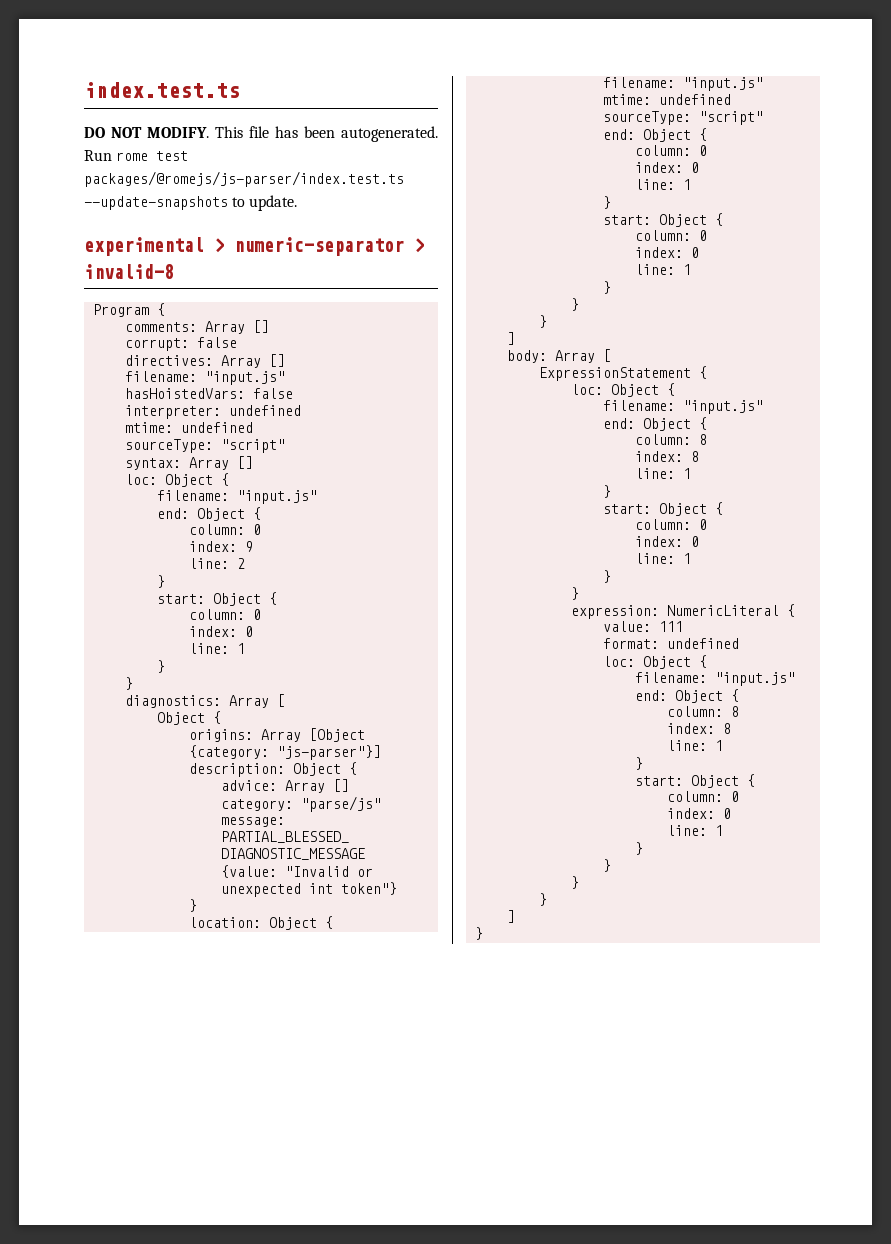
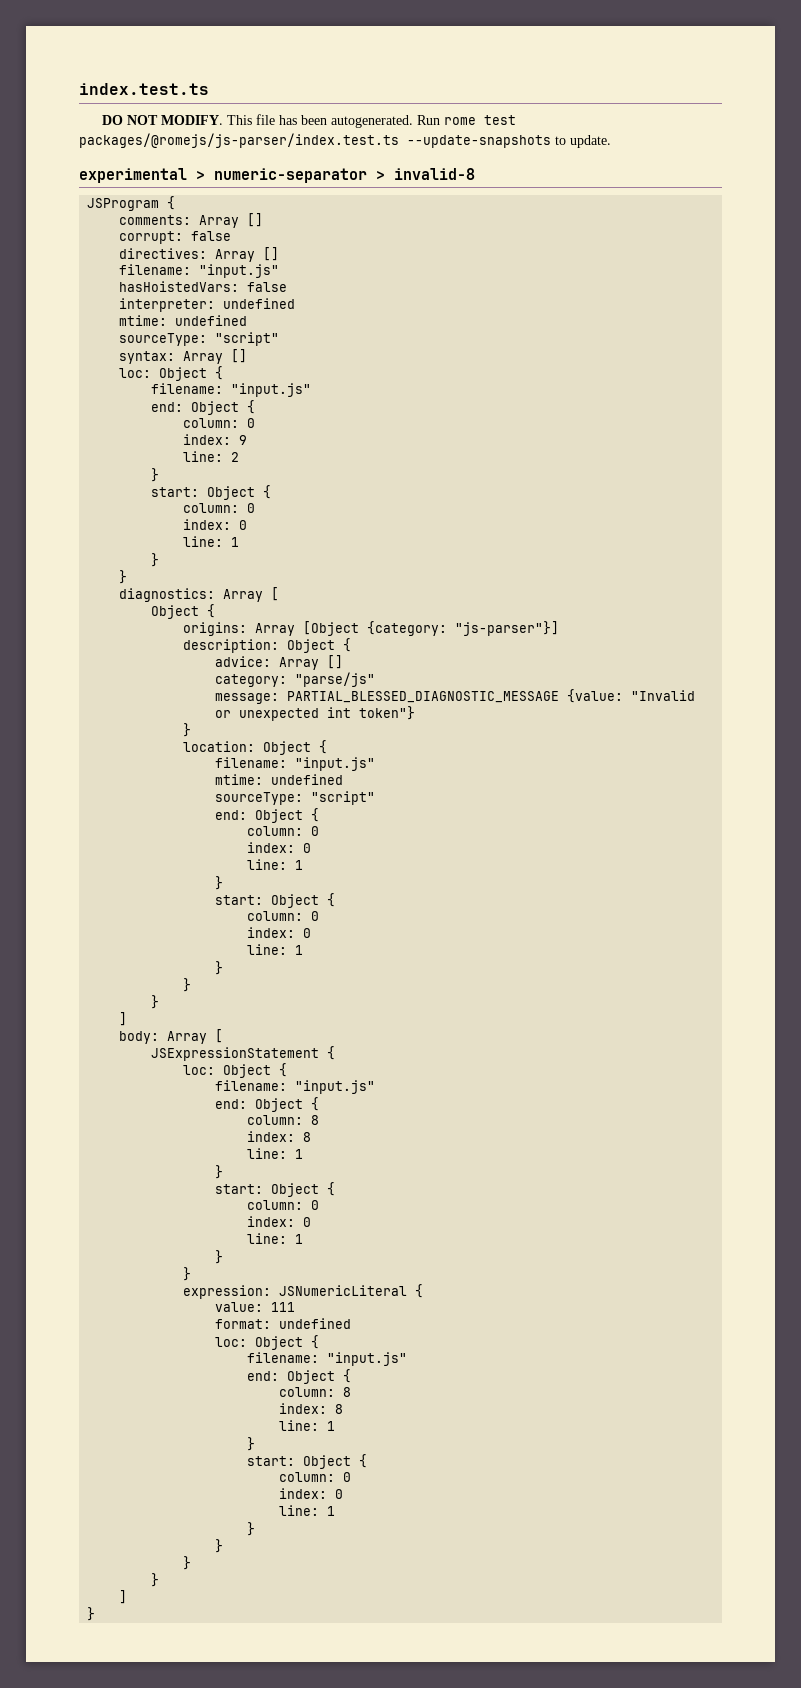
[93,304,150,317] Program -> [87,198,160,211] JSProgram
[539,367,692,381] ExpressionStatement -> [151,1047,320,1061] JSExpressionStatement
[667,605,780,616] NumericLiteral -> [279,1285,408,1296] JSNumericLiteral

